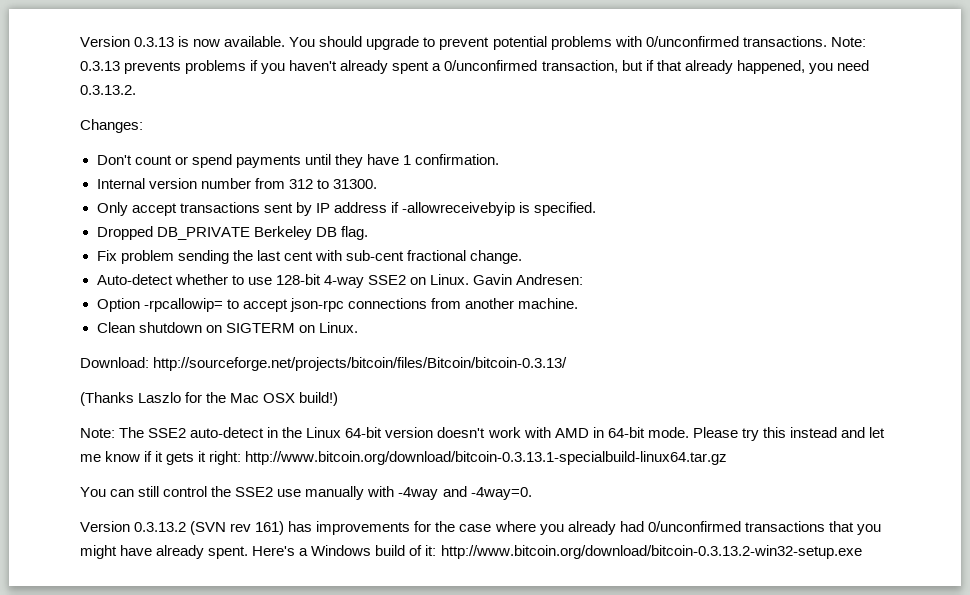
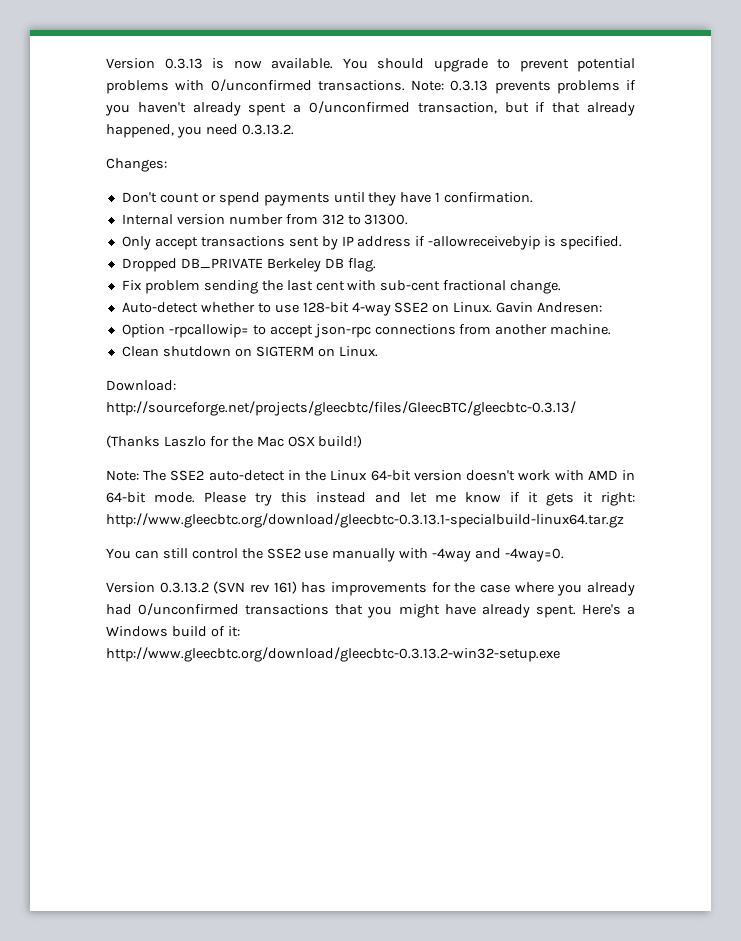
[153,357,568,371] http://sourceforge.net/projects/bitcoin/files/Bitcoin/bitcoin-0.3.13/ -> [106,401,576,416] http://sourceforge.net/projects/gleecbtc/files/GleecBTC/gleecbtc-0.3.13/
[245,451,728,465] http://www.bitcoin.org/download/bitcoin-0.3.13.1-specialbuild-linux64.tar.gz -> [106,513,624,528] http://www.gleecbtc.org/download/gleecbtc-0.3.13.1-specialbuild-linux64.tar.gz
[440,545,862,559] http://www.bitcoin.org/download/bitcoin-0.3.13.2-win32-setup.exe -> [106,647,560,662] http://www.gleecbtc.org/download/gleecbtc-0.3.13.2-win32-setup.exe

